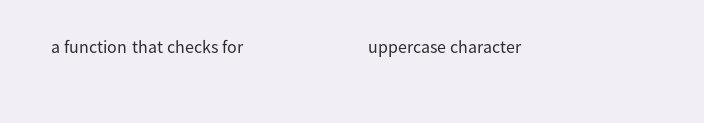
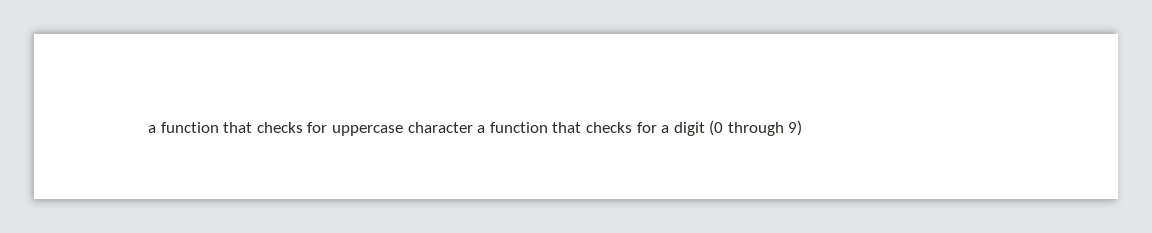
(523, 46) none -> [477,120,803,136] a function that checks for a digit (0 through 9)

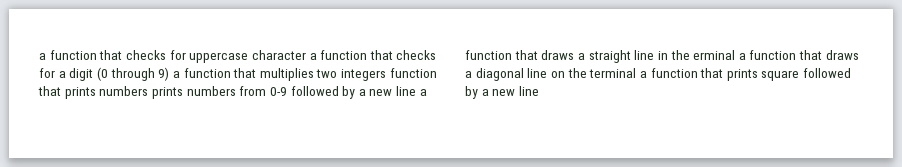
(803, 128) none -> [172,68,437,81] [38,86,427,99] [465,50,859,63] [465,68,852,81] [465,86,539,99] a function that multiplies two integers function that prints numbers prints numbers from 0-9 followed by a new line a function that draws a straight line in the erminal a function that draws a diagonal line on the terminal a function that prints square followed by a new line

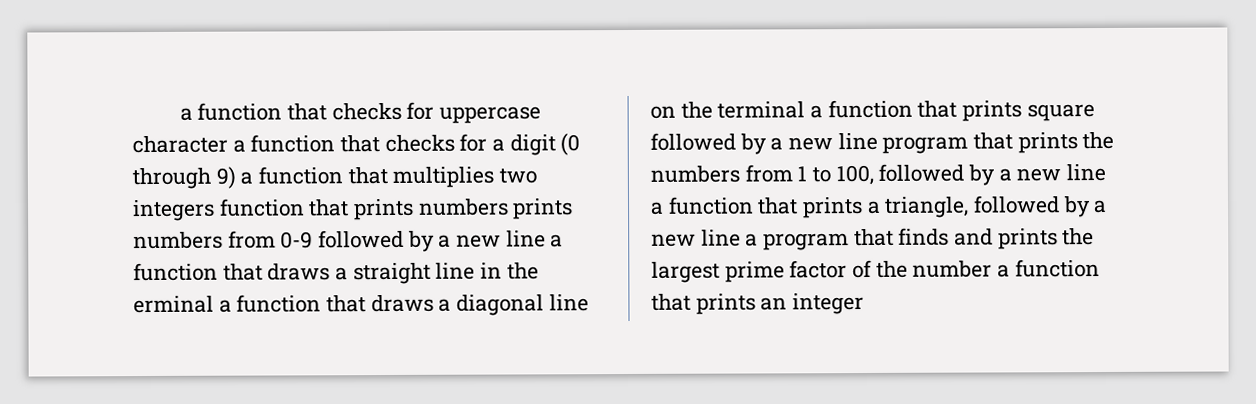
(539, 91) none -> [882,131,1115,154] [650,163,1107,186] [650,195,1108,219] [651,227,1095,251] [651,259,1100,283] [651,293,865,315] program that prints the numbers from 1 to 100, followed by a new line a function that prints a triangle, followed by a new line a program that finds and prints the largest prime factor of the number a function that prints an integer

